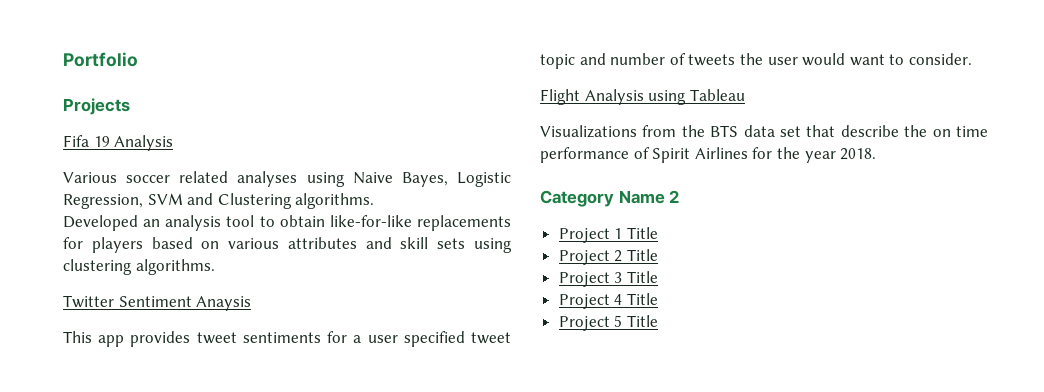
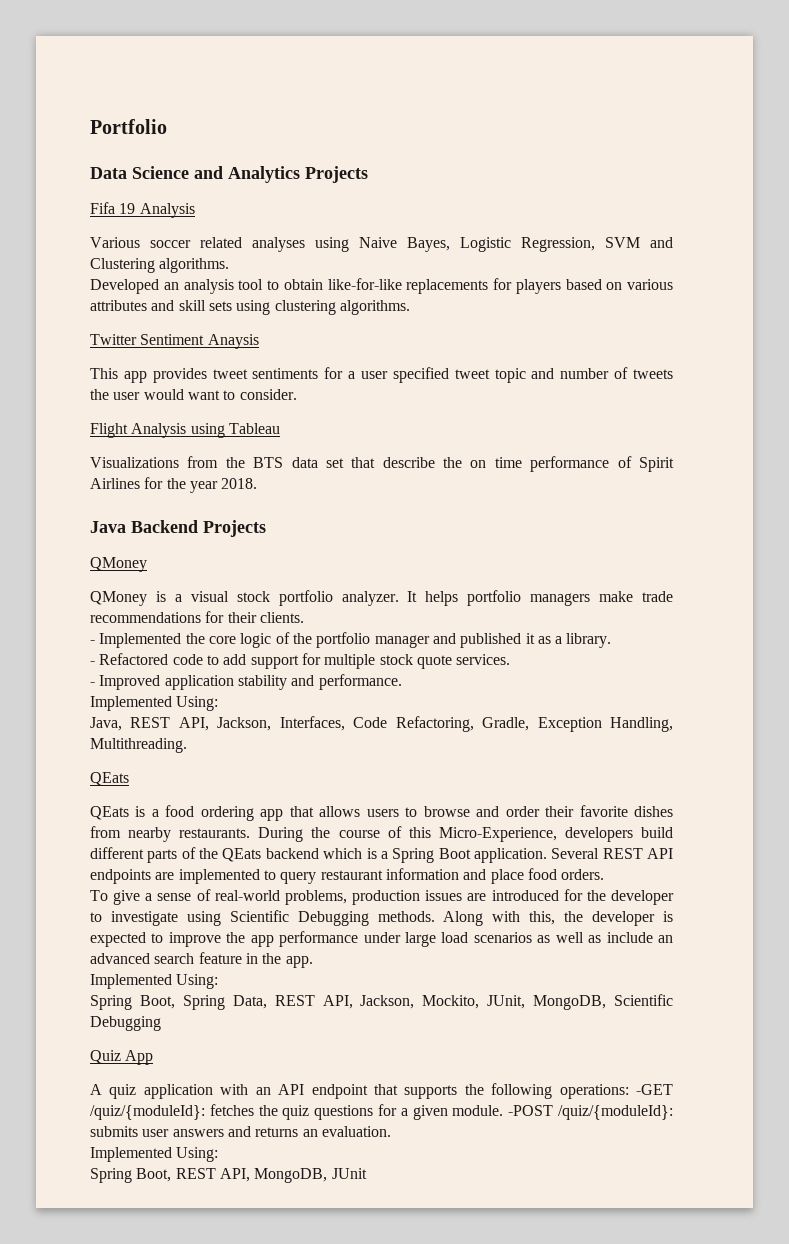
(138, 59) none -> [90,166,300,183] Data Science and Analytics
[540,190,680,207] [558,227,658,243] [558,249,658,265] [558,271,658,287] [558,293,658,309] [558,315,658,331] Category Name 2 // Project 1 Title // Project 2 Title // Project 3 Title // Project 4 Title // Project 5 Title -> [90,520,266,537] [90,557,147,572] [90,590,673,606] [90,611,304,623] [90,632,612,648] [90,653,511,669] [90,674,402,690] [90,696,219,711] [90,716,673,732] [90,738,187,753] [90,772,129,786] [90,805,674,821] [90,826,674,842] [90,847,673,863] [90,868,605,884] [90,889,674,905] [90,910,674,926] [90,931,674,947] [90,952,313,968] [90,974,219,989] [90,994,673,1010] [90,1016,161,1031] [90,1050,154,1065] [90,1083,674,1099] [90,1104,673,1120] [90,1126,391,1137] [90,1147,219,1162] [90,1168,367,1183] Java Backend Projects // QMoney // QMoney is a visual stock portfolio analyzer. It helps portfolio managers make trade recommendations for their clients. // - Implemented the core logic of the portfolio manager and published it as a library. // - Refactored code to add support for multiple stock quote services. // - Improved application stability and performance. // Implemented Using: // Java, REST API, Jackson, Interfaces, Code Refactoring, Gradle, Exception Handling, Multithreading. // QEats // QEats is a food ordering app that allows users to browse and order their favorite dishes from nearby restaurants. During the course of this Micro-Experience, developers build different parts of the QEats backend which is a Spring Boot application. Several REST API endpoints are implemented to query restaurant information and place food orders. // To give a sense of real-world problems, production issues are introduced for the developer to investigate using Scientific Debugging methods. Along with this, the developer is expected to improve the app performance under large load scenarios as well as include an advanced search feature in the app. // Implemented Using: // Spring Boot, Spring Data, REST API, Jackson, Mockito, JUnit, MongoDB, Scientific Debugging // Quiz App // A quiz application with an API endpoint that supports the following operations: -GET /quiz/{moduleId}: fetches the quiz questions for a given module. -POST /quiz/{moduleId}: submits user answers and returns an evaluation. // Implemented Using: // Spring Boot, REST API, MongoDB, JUnit

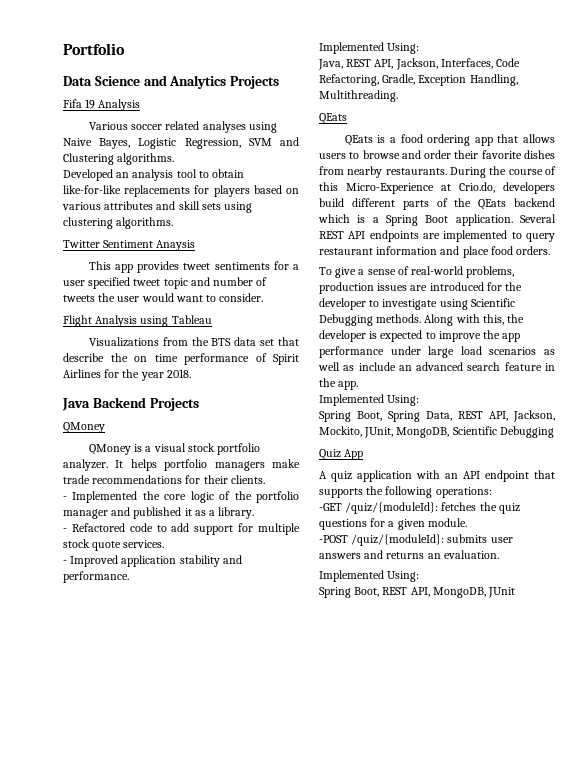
[438,827,557,842] Micro-Experience, -> [346,182,495,194] Micro-Experience at Crio.do,
(629, 1091) none -> (492, 492) //
(504, 1110) none -> (467, 522) //

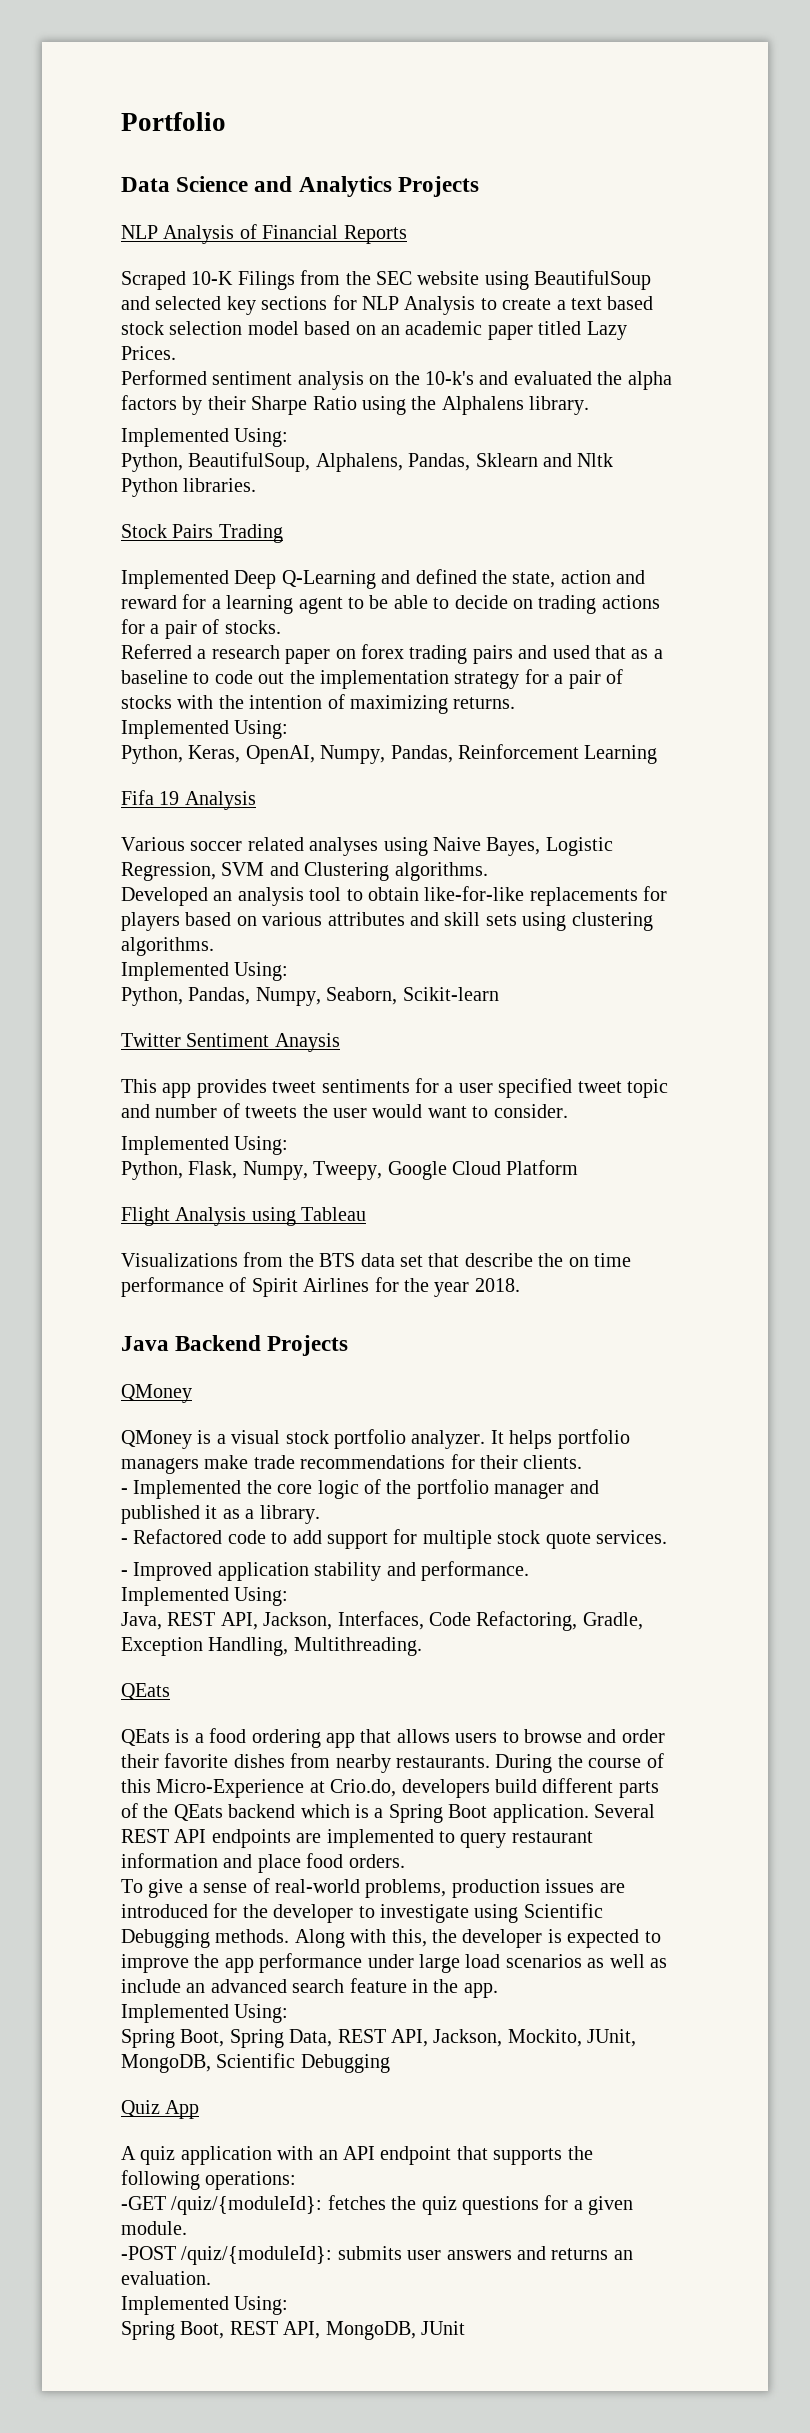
(280, 82) none -> [121,224,407,244] [121,270,652,290] [121,295,654,315] [121,321,627,340] [121,346,176,360] [121,370,672,390] [121,395,590,415] [121,428,289,447] [121,452,614,472] [121,478,257,497] [121,524,283,543] [121,569,646,589] [121,594,660,614] [121,619,281,639] [121,644,663,664] [121,669,623,689] [121,694,516,714] [121,720,289,739] [121,744,658,764] // NLP Analysis of Financial Reports // Scraped 10-K Filings from the SEC website using BeautifulSoup and selected key sections for NLP Analysis to create a text based stock selection model based on an academic paper titled Lazy Prices. // Performed sentiment analysis on the 10-k's and evaluated the alpha factors by their Sharpe Ratio using the Alphalens library. // Implemented Using: // Python, BeautifulSoup, Alphalens, Pandas, Sklearn and Nltk Python libraries. // Stock Pairs Trading // Implemented Deep Q-Learning and defined the state, action and reward for a learning agent to be able to decide on trading actions for a pair of stocks. // Referred a research paper on forex trading pairs and used that as a baseline to code out the implementation strategy for a pair of stocks with the intention of maximizing returns. // Implemented Using: // Python, Keras, OpenAI, Numpy, Pandas, Reinforcement Learning
(174, 223) none -> [121,962,289,981] [121,987,499,1006] // Implemented Using: // Python, Pandas, Numpy, Seaborn, Scikit-learn
(264, 297) none -> [121,1136,289,1155] [121,1160,579,1180] // Implemented Using: // Python, Flask, Numpy, Tweepy, Google Cloud Platform

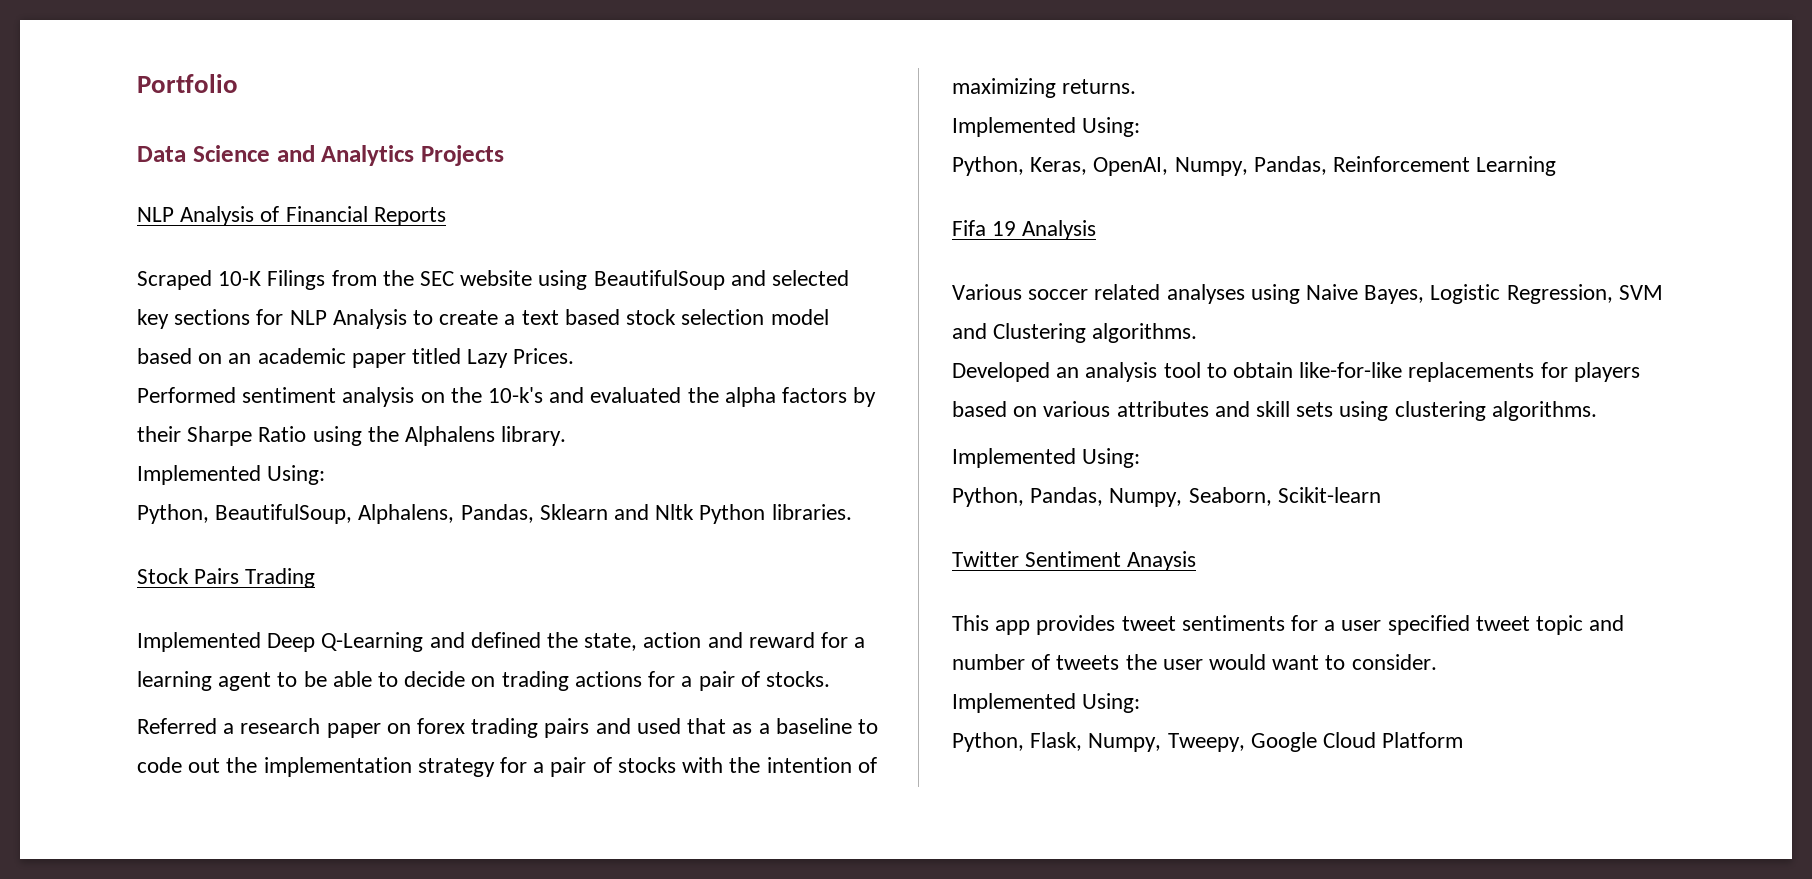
[121,1207,367,1226] [121,1252,631,1267] [121,1277,520,1297] [121,1335,349,1356] [121,1384,192,1403] [121,1429,630,1449] [121,1454,583,1474] [121,1479,599,1499] [121,1505,320,1524] [121,1529,667,1549] [121,1561,529,1581] [121,1587,289,1606] [121,1611,643,1631] [121,1637,422,1656] [121,1683,170,1700] [121,1728,665,1748] [121,1753,664,1773] [121,1778,659,1798] [121,1803,655,1823] [121,1829,593,1848] [121,1853,405,1873] [121,1878,625,1898] [121,1903,603,1923] [121,1929,661,1948] [121,1953,667,1973] [121,1978,498,1998] [121,2004,289,2023] [121,2029,637,2048] [121,2053,390,2073] [121,2100,200,2119] [121,2146,593,2165] [121,2170,297,2190] [121,2195,634,2215] [121,2221,187,2235] [121,2246,633,2265] [121,2271,211,2285] [121,2296,289,2315] [121,2321,465,2340] // Flight Analysis using Tableau // Visualizations from the BTS data set that describe the on time performance of Spirit Airlines for the year 2018. // Java Backend Projects // QMoney // QMoney is a visual stock portfolio analyzer. It helps portfolio managers make trade recommendations for their clients. // - Implemented the core logic of the portfolio manager and published it as a library. // - Refactored code to add support for multiple stock quote services. // - Improved application stability and performance. // Implemented Using: // Java, REST API, Jackson, Interfaces, Code Refactoring, Gradle, Exception Handling, Multithreading. // QEats // QEats is a food ordering app that allows users to browse and order their favorite dishes from nearby restaurants. During the course of this Micro-Experience at Crio.do, developers build different parts of the QEats backend which is a Spring Boot application. Several REST API endpoints are implemented to query restaurant information and place food orders. // To give a sense of real-world problems, production issues are introduced for the developer to investigate using Scientific Debugging methods. Along with this, the developer is expected to improve the app performance under large load scenarios as well as include an advanced search feature in the app. // Implemented Using: // Spring Boot, Spring Data, REST API, Jackson, Mockito, JUnit, MongoDB, Scientific Debugging // Quiz App // A quiz application with an API endpoint that supports the following operations: // -GET /quiz/{moduleId}: fetches the quiz questions for a given module. // -POST /quiz/{moduleId}: submits user answers and returns an evaluation. // Implemented Using: // Spring Boot, REST API, MongoDB, JUnit -> (1464, 740) none

